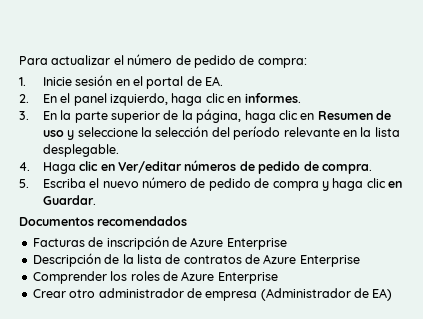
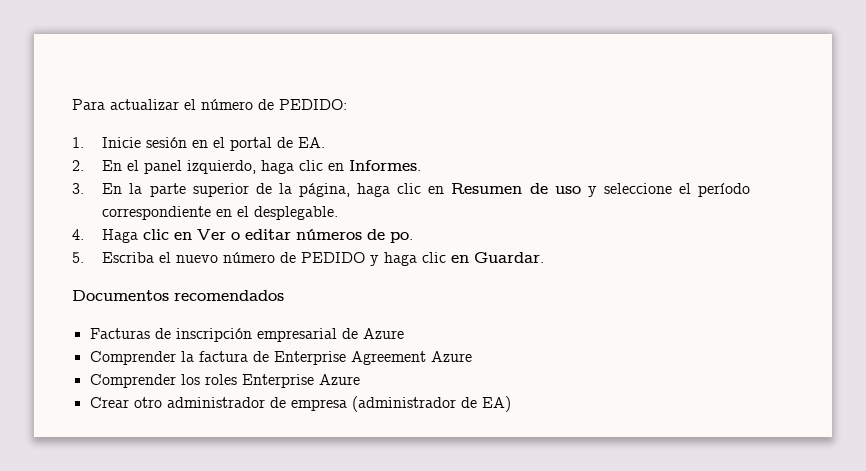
[193,55,307,68] pedido de compra: -> [279,99,347,110] PEDIDO:
[244,93,301,103] informes. -> [349,160,422,171] Informes.
[141,126,400,140] la selección del período relevante en la lista -> [678,183,751,197] [102,206,250,220] el período correspondiente en el
[118,160,372,174] Ver/editar números de pedido de compra. -> [197,229,414,243] Ver o editar números de po.
[208,178,319,191] pedido de compra -> [301,252,366,263] PEDIDO
[171,237,287,250] [32,253,360,267] de Azure Enterprise // Descripción de la lista de contratos de Azure Enterprise -> [256,328,404,342] [89,351,472,365] empresarial de Azure // Comprender la factura de Enterprise Agreement Azure
[162,271,278,284] de Azure Enterprise -> [241,374,360,388] Enterprise Azure
[260,288,351,301] (Administrador -> [351,396,456,412] (administrador

